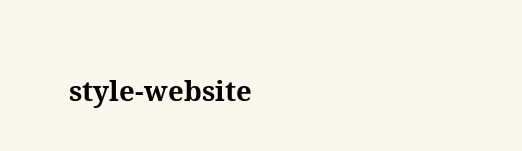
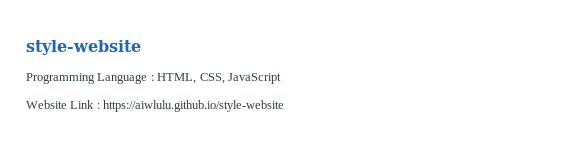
(252, 94) none -> [26,73,281,84] [26,100,285,112] // Programming Language : HTML, CSS, JavaScript // Website Link : https://aiwlulu.github.io/style-website

